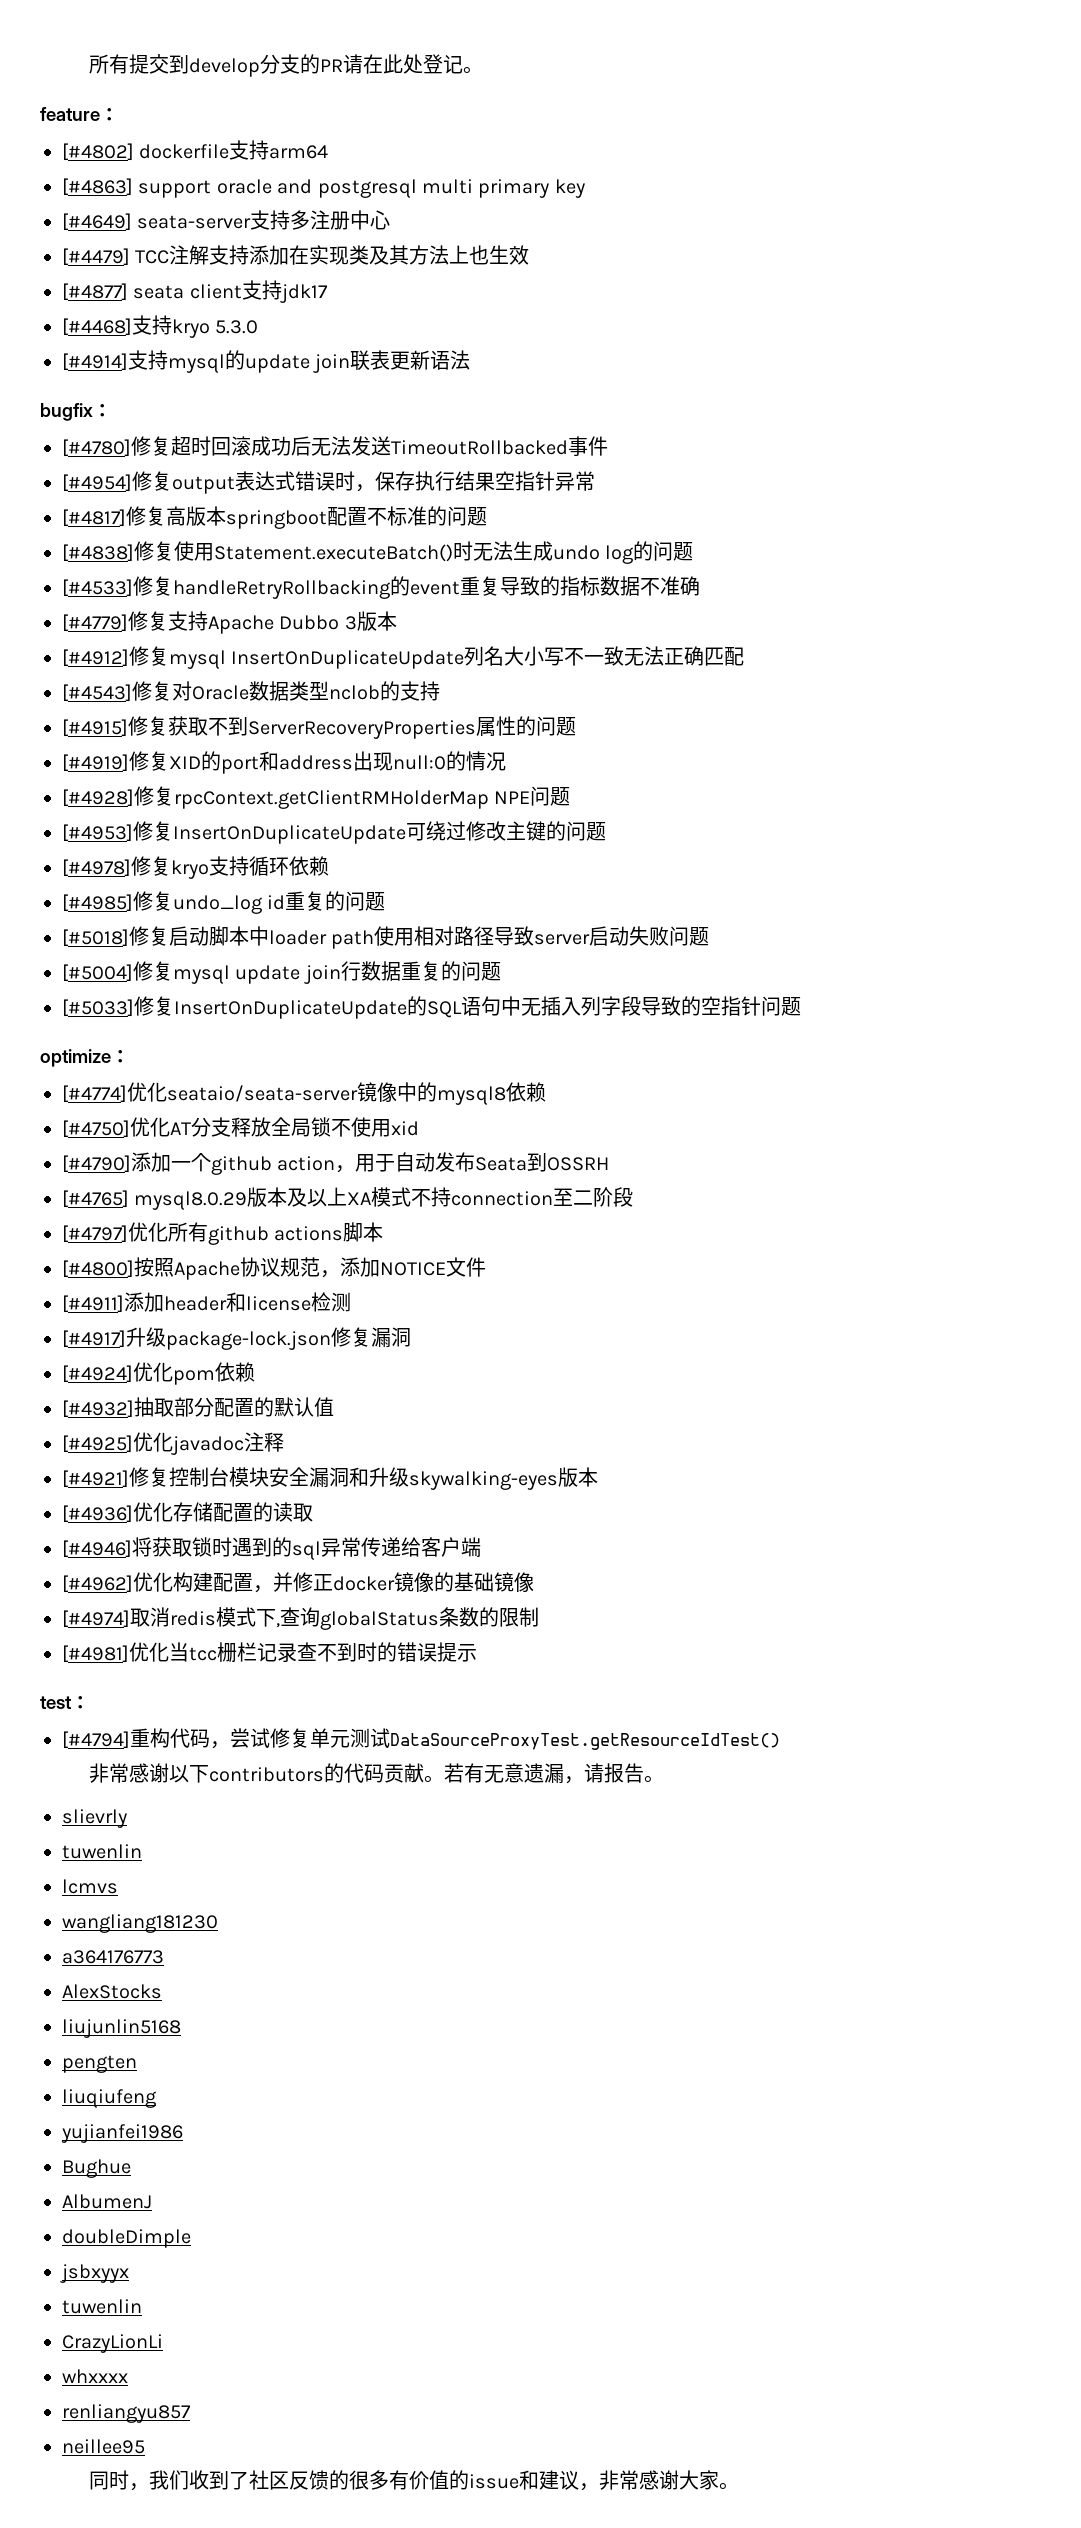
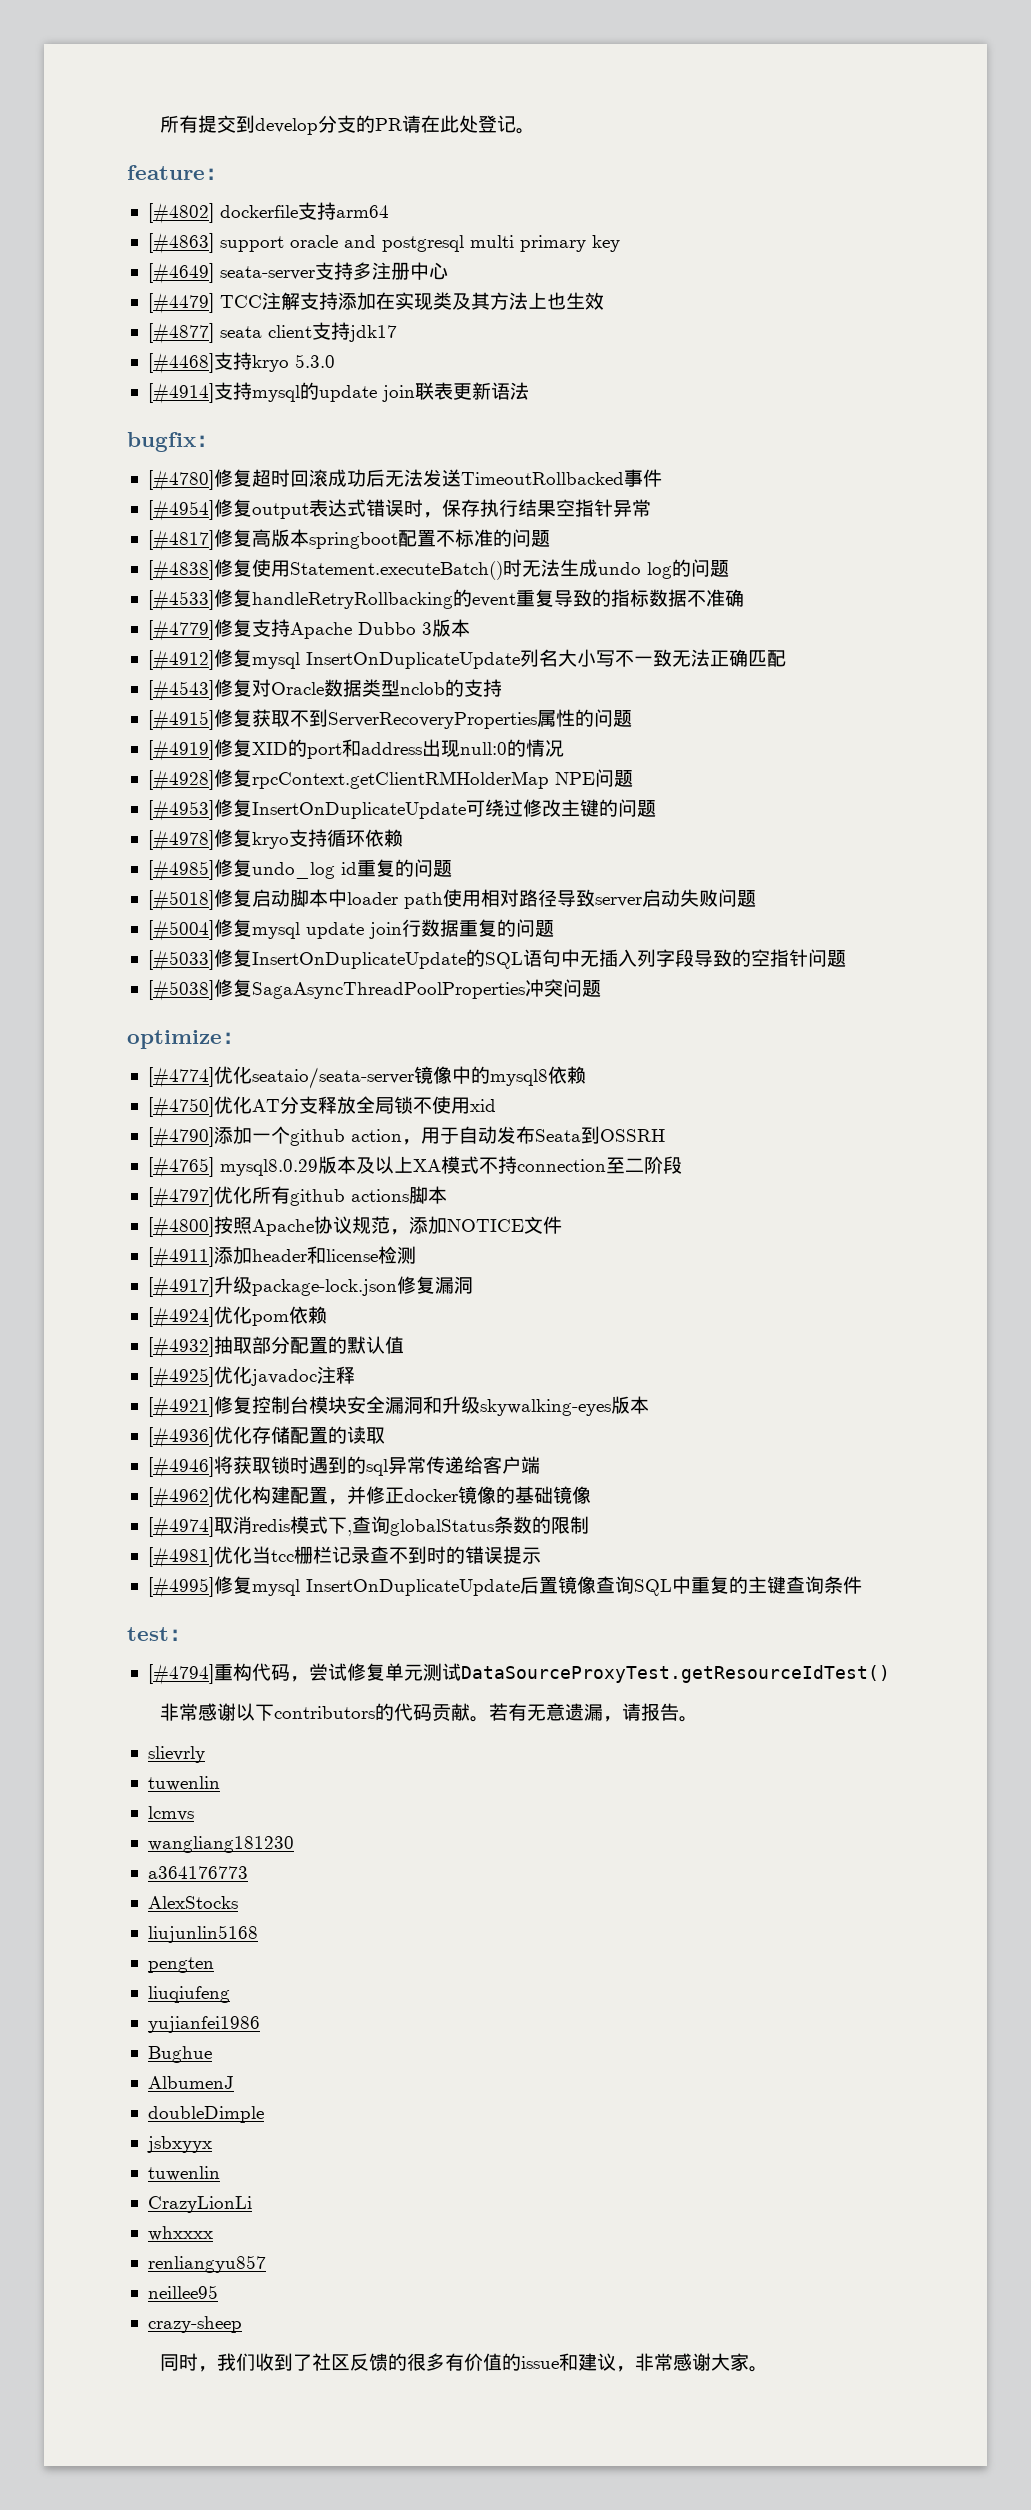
(801, 1006) none -> [147,979,601,1001] // [#5038]修复SagaAsyncThreadPoolProperties冲突问题
(477, 1653) none -> [147,1576,862,1598] // [#4995]修复mysql InsertOnDuplicateUpdate后置镜像查询SQL中重复的主键查询条件
(145, 2446) none -> [147,2316,242,2333] // crazy-sheep

